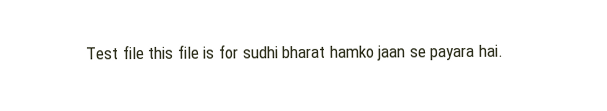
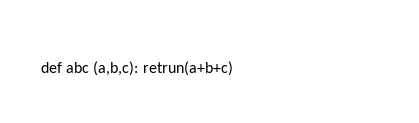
[85,44,505,61] Test file this file is for sudhi bharat hamko jaan se payara hai. -> [41,61,233,76] def abc (a,b,c): retrun(a+b+c)

